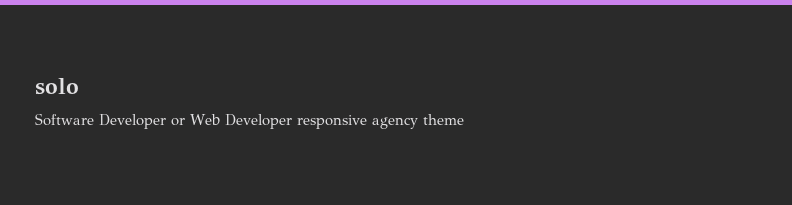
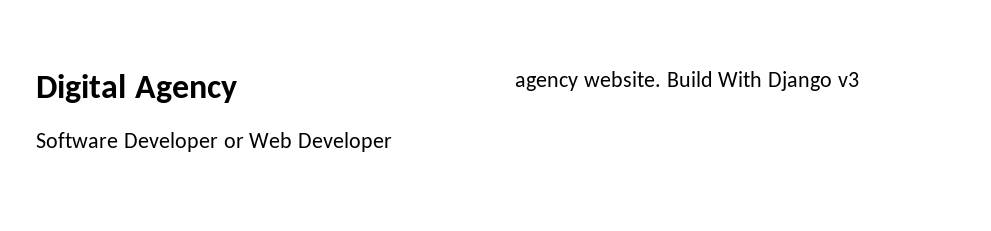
[35,78,79,95] solo -> [36,74,238,103] Digital Agency
[296,114,464,129] responsive agency theme -> [515,71,860,91] agency website. Build With Django v3

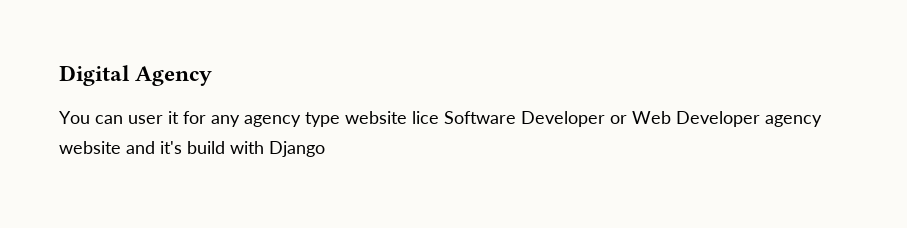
(238, 89) none -> [59,111,439,127] You can user it for any agency type website lice
[583,71,860,91] website. Build With Django v3 -> [59,141,325,157] website and it's build with Django

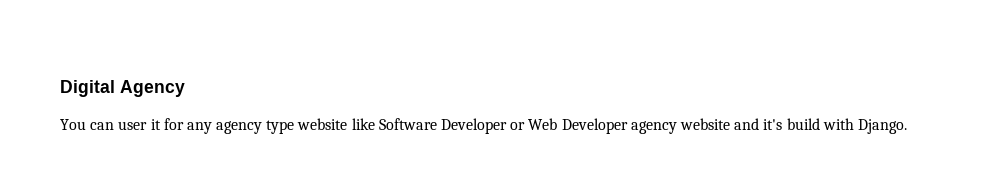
[412,111,439,124] lice -> [351,118,375,130] like
[269,141,325,157] Django -> [857,119,907,134] Django.

